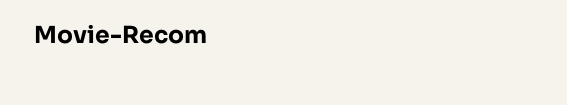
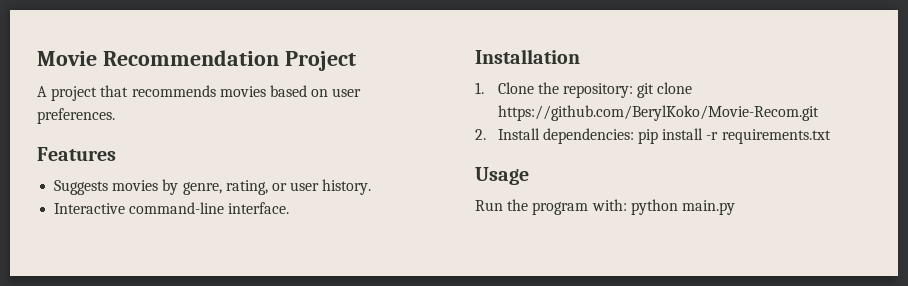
[34,24,207,44] Movie-Recom -> [37,50,356,71] [37,85,362,101] [37,108,115,124] [37,147,116,161] [54,179,372,195] [54,202,290,214] [475,49,580,64] [475,82,693,98] [497,105,819,121] [475,128,831,144] [475,167,529,185] [475,199,735,215] Movie Recommendation Project // A project that recommends movies based on user preferences. // Features // Suggests movies by genre, rating, or user history. // Interactive command-line interface. // Installation // 1. Clone the repository: git clone https://github.com/BerylKoko/Movie-Recom.git // 2. Install dependencies: pip install -r requirements.txt // Usage // Run the program with: python main.py

